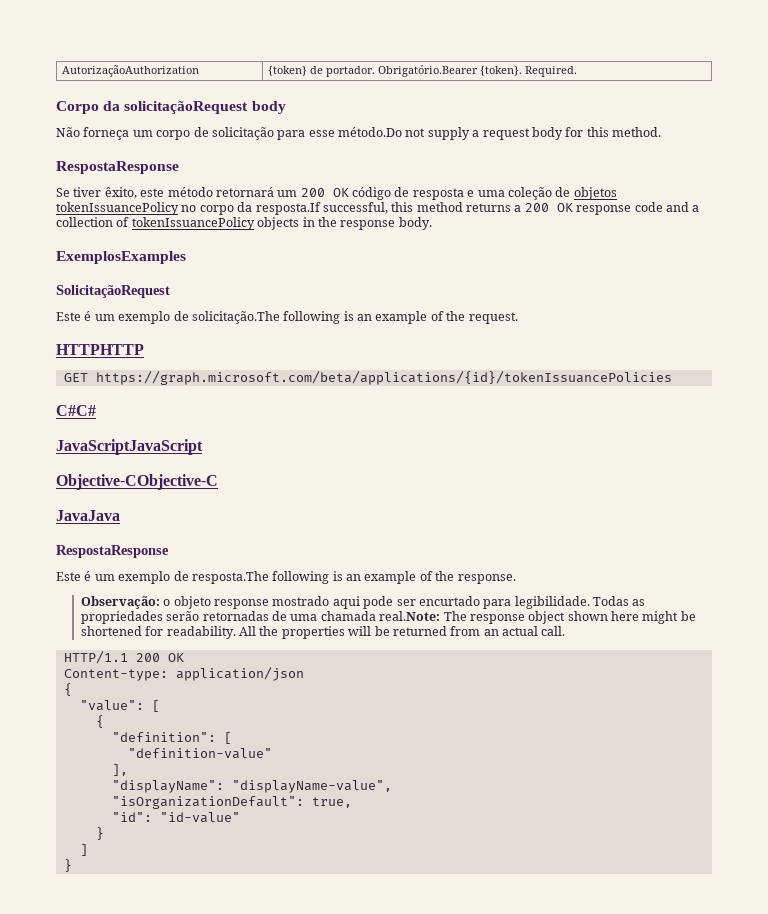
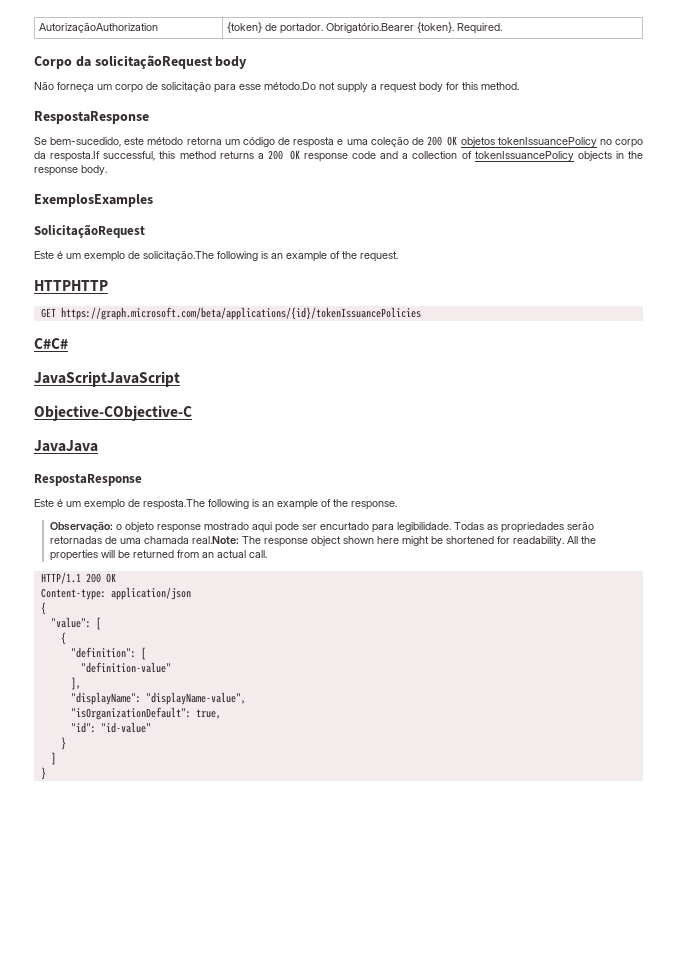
[73,187,349,199] tiver êxito, este método retornará um 200 OK -> [50,137,240,147] bem-sucedido, este método retorna um
(571, 192) none -> [427,136,458,146] 200 OK

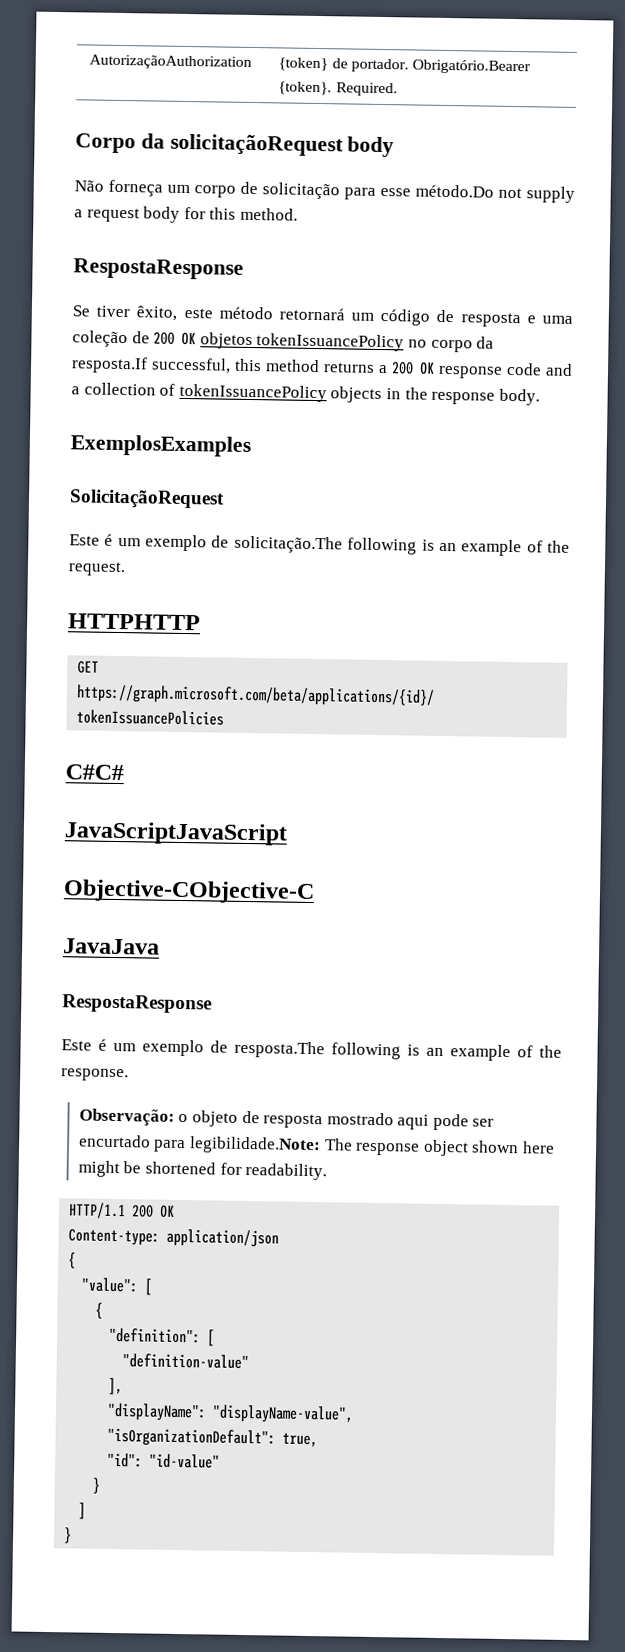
[50,137,122,147] bem-sucedido, -> [96,305,178,321] tiver êxito,
[186,137,222,145] retorna -> [278,307,345,321] retornará
[156,524,201,533] response -> [241,1110,324,1129] de resposta
[396,521,594,533] [49,536,239,544] legibilidade. Todas as propriedades serão retornadas de uma chamada real.Note: -> [188,1136,321,1155] legibilidade.Note:
[566,536,596,544] [49,550,267,561] All the properties will be returned from an actual call. -> (328, 1172) none

